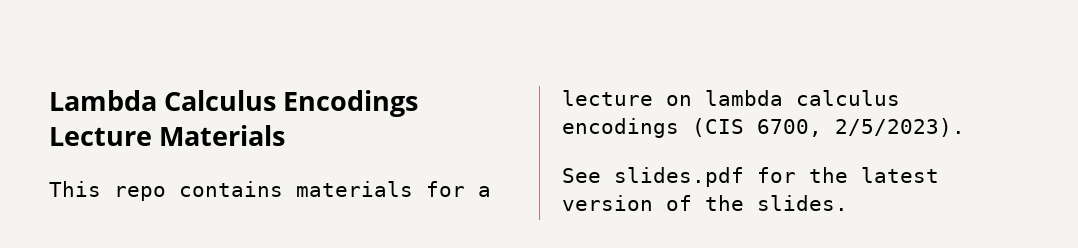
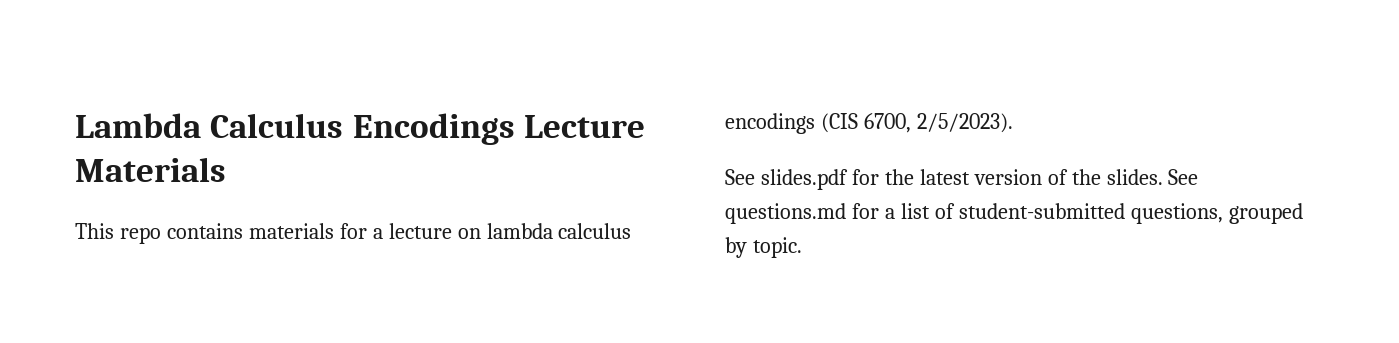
(848, 203) none -> [1168,169,1199,185] [725,203,1303,224] [725,237,802,258] See questions.md for a list of student-submitted questions, grouped by topic.

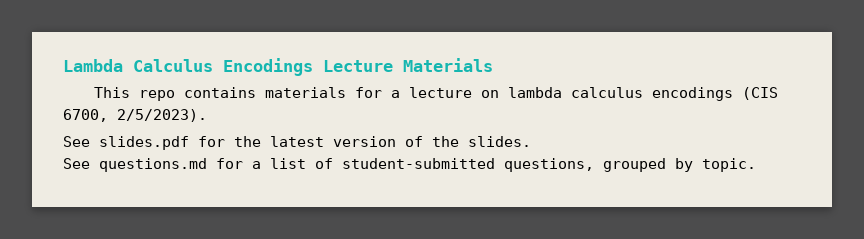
(1163, 177) none -> (531, 141) //

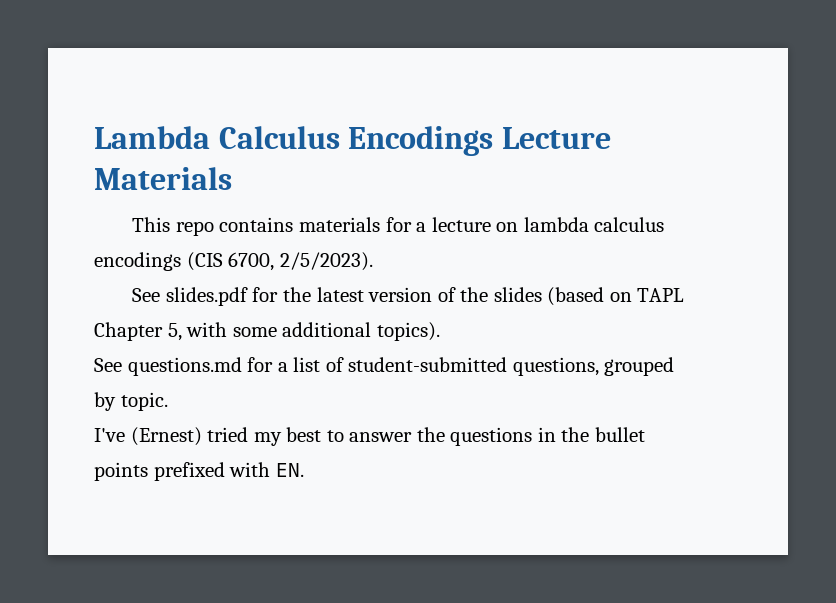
[468,136,531,147] slides. -> [493,287,685,306] [94,322,440,341] slides (based on TAPL Chapter 5, with some additional topics).
(756, 165) none -> [94,427,645,446] [94,462,304,481] // I've (Ernest) tried my best to answer the questions in the bullet points prefixed with EN.

